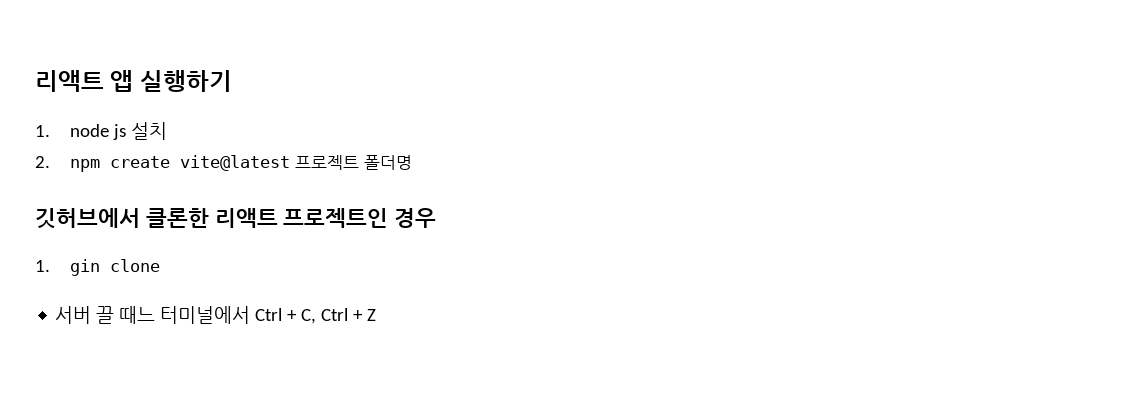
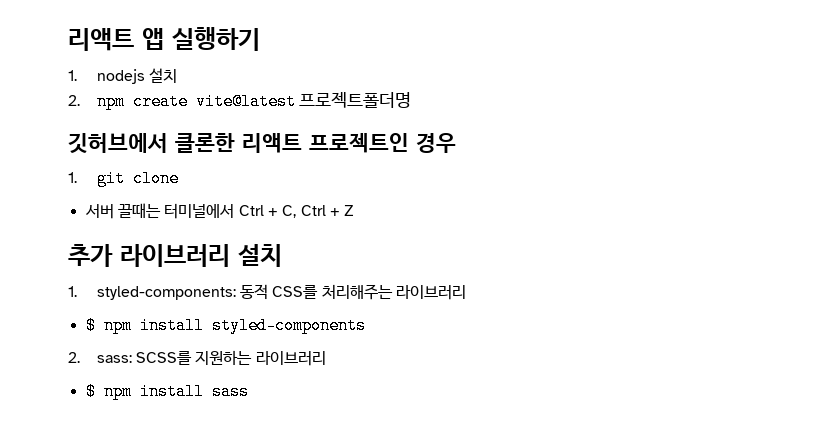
[70,124,127,140] node js -> [96,69,145,84] nodejs
[295,155,413,170] 프로젝트 폴더명 -> [299,92,412,108] 프로젝트폴더명
[70,259,101,276] gin -> [96,170,125,187] git
[96,306,156,324] 끌 때느 -> [117,203,161,218] 끌때는
(377, 315) none -> [68,244,282,267] [68,284,466,300] [85,317,366,334] [68,350,326,366] [85,383,249,400] // 추가 라이브러리 설치 // 1. styled-components: 동적 CSS를 처리해주는 라이브러리 // $ npm install styled-components // 2. sass: SCSS를 지원하는 라이브러리 // $ npm install sass

